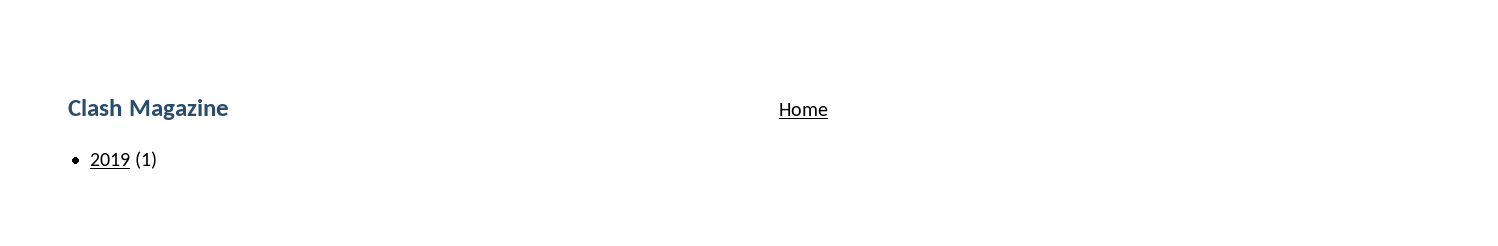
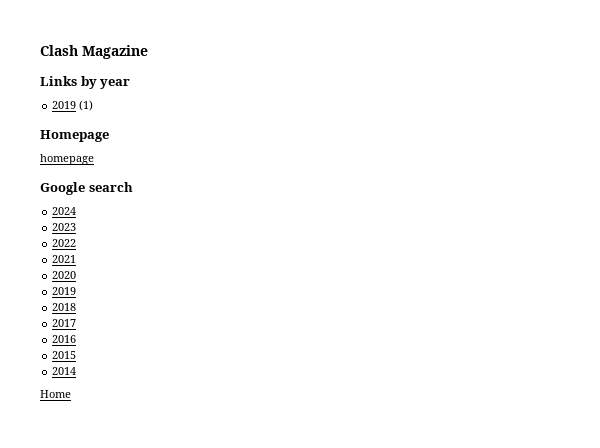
(229, 109) none -> [40,76,131,89] // Links by year
(158, 160) none -> [40,130,109,142] [40,154,94,165] [40,182,133,195] [52,207,77,215] [52,223,77,231] [52,239,77,247] [52,255,77,263] [52,271,77,279] [52,287,77,295] [52,303,77,311] [52,319,77,327] [52,335,77,343] [52,351,77,359] [52,367,77,375] // Homepage // homepage // Google search // 2024 // 2023 // 2022 // 2021 // 2020 // 2019 // 2018 // 2017 // 2016 // 2015 // 2014

